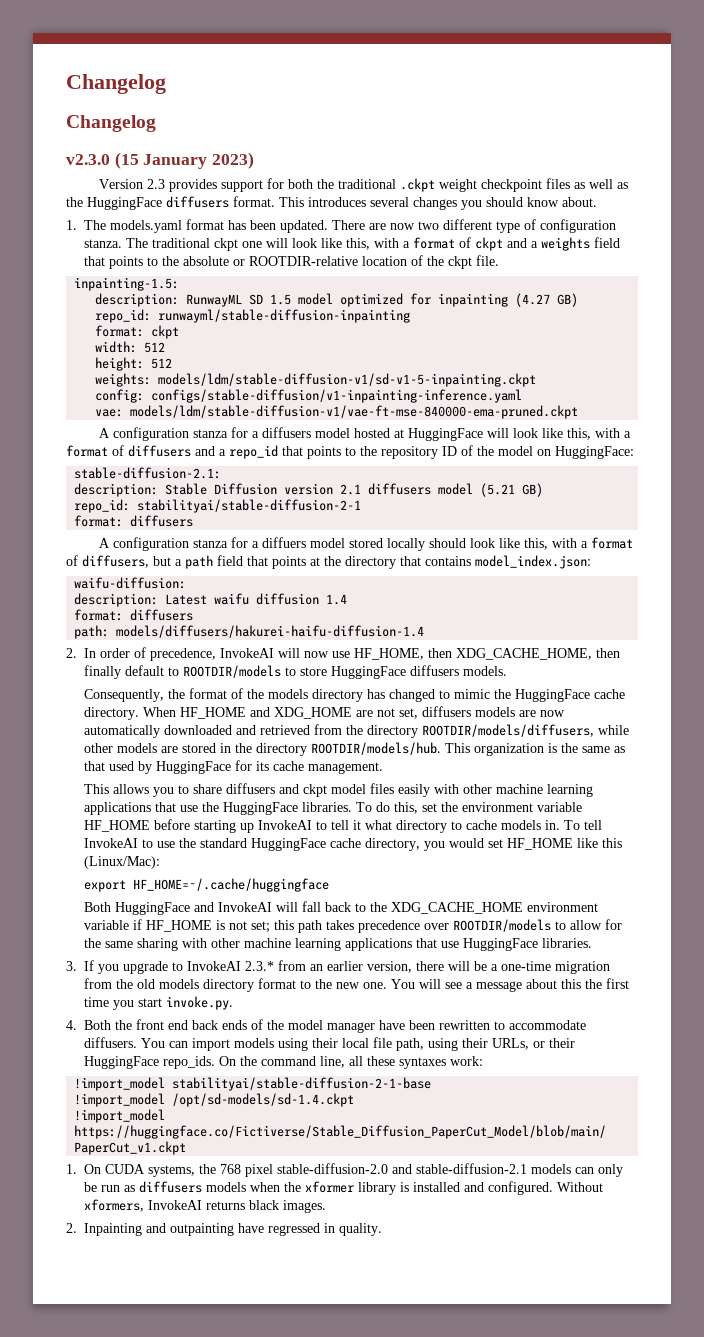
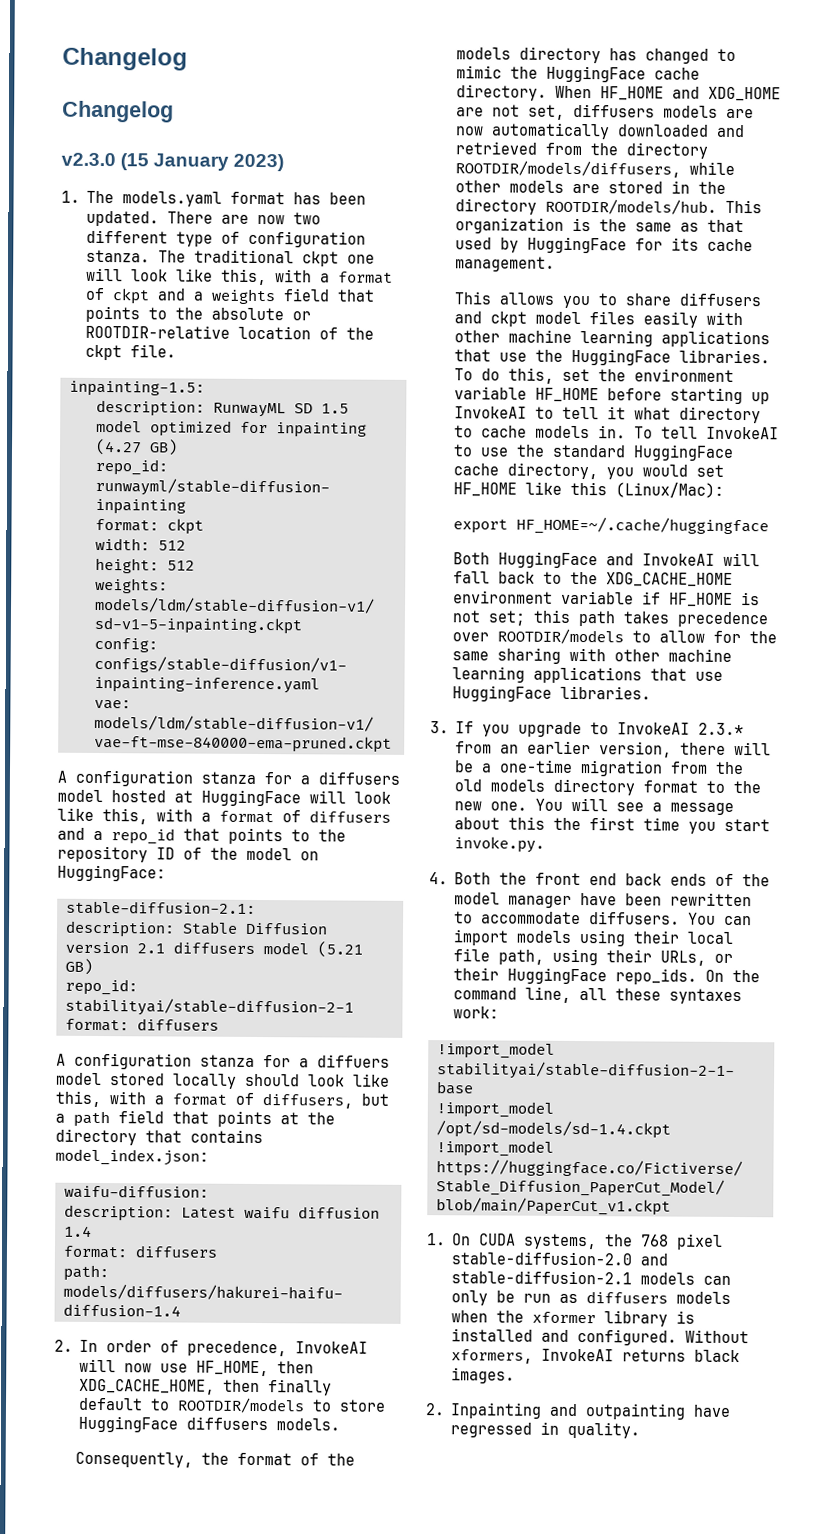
[99,178,629,192] [66,196,597,210] // Version 2.3 provides support for both the traditional .ckpt weight checkpoint files as well as the HuggingFace diffusers format. This introduces several changes you should know about. -> (285, 162) none

